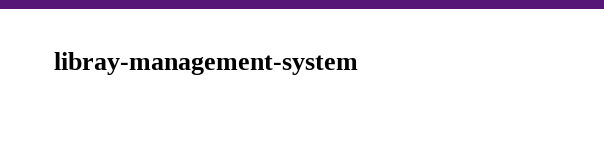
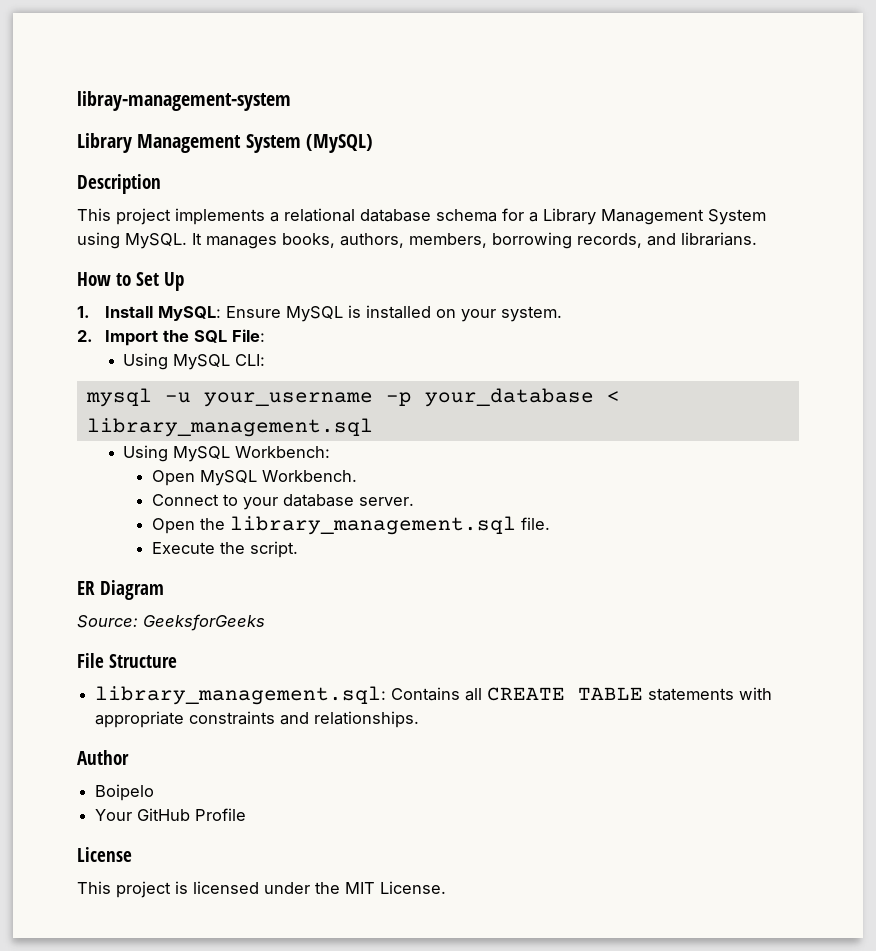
(358, 63) none -> [77,133,373,153] [77,174,161,194] [77,208,766,225] [77,232,757,249] [77,272,184,291] [77,305,563,322] [77,329,266,346] [123,353,266,370] [85,388,620,407] [86,418,373,437] [123,445,331,462] [151,470,357,486] [151,494,414,510] [151,516,550,535] [151,541,298,558] [77,580,164,600] [77,614,265,631] [77,653,177,668] [95,686,773,705] [95,711,420,728] [77,750,129,765] [95,784,155,801] [95,808,247,821] [77,847,132,862] [77,881,446,898] // Library Management System (MySQL) // Description // This project implements a relational database schema for a Library Management System using MySQL. It manages books, authors, members, borrowing records, and librarians. // How to Set Up // 1. Install MySQL: Ensure MySQL is installed on your system. // 2. Import the SQL File: // Using MySQL CLI: // mysql -u your_username -p your_database < library_management.sql // Using MySQL Workbench: // Open MySQL Workbench. // Connect to your database server. // Open the library_management.sql file. // Execute the script. // ER Diagram // Source: GeeksforGeeks // File Structure // library_management.sql: Contains all CREATE TABLE statements with appropriate constraints and relationships. // Author // Boipelo // Your GitHub Profile // License // This project is licensed under the MIT License.

